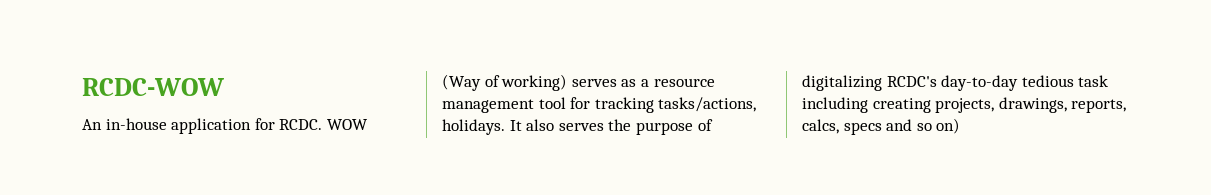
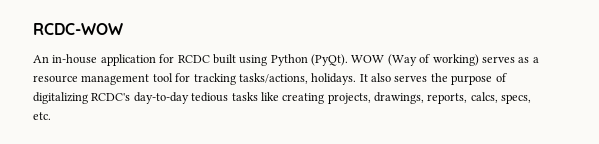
[279,119,323,130] RCDC. -> [177,54,348,66] RCDC built using Python (PyQt).
[1078,75,1109,87] [802,97,868,113] task including -> [231,92,279,101] tasks like
[843,118,961,135] specs and so on) -> [501,94,532,104] [33,112,51,120] specs, etc.

